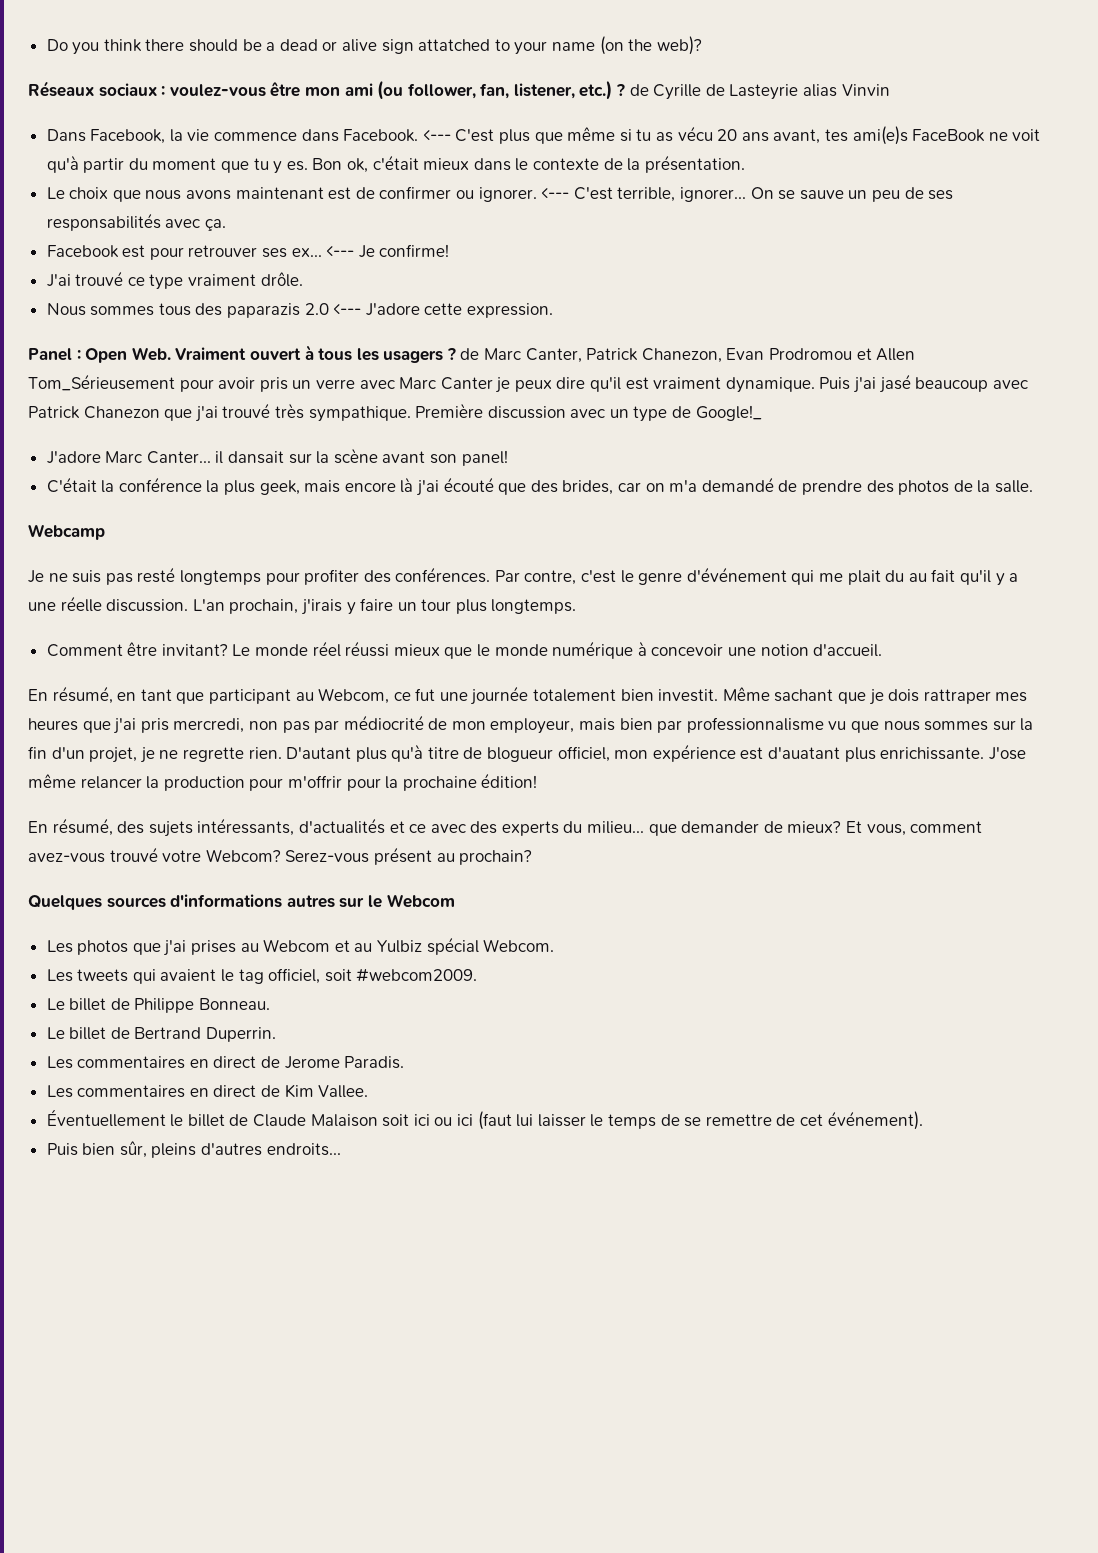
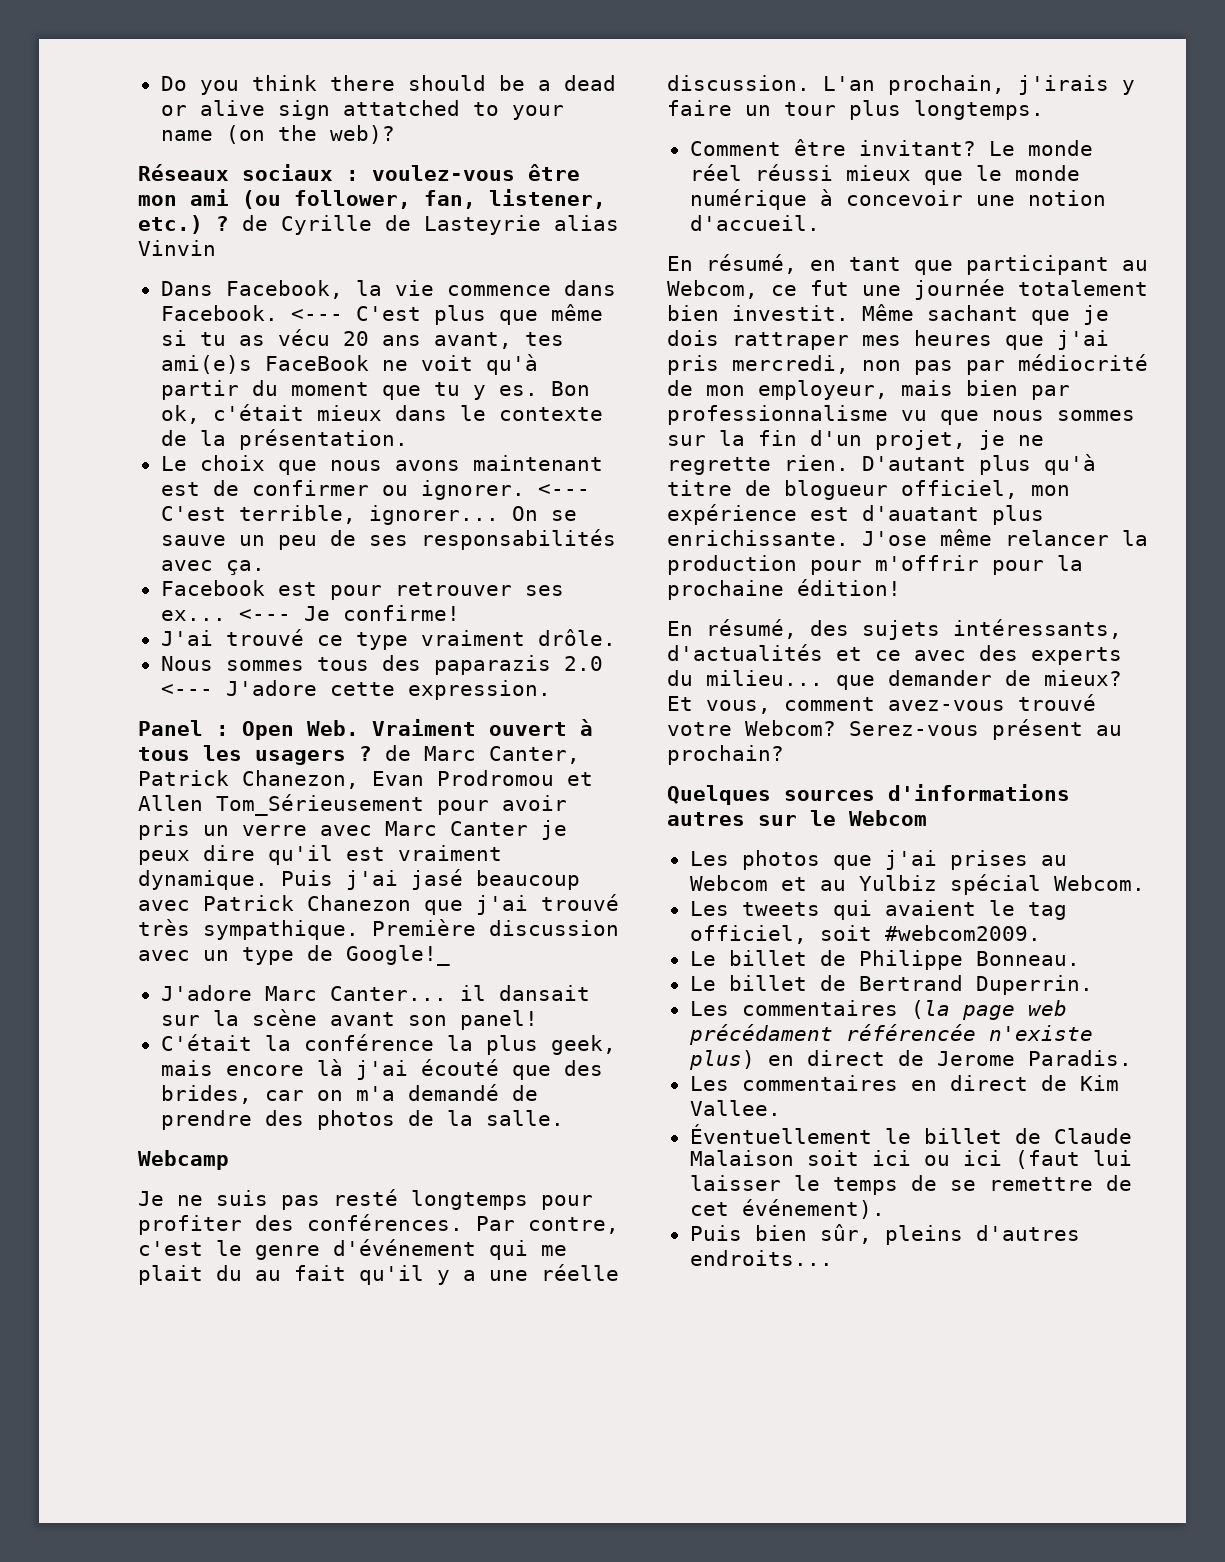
(186, 1062) none -> [910,1000,1067,1020] [688,1024,1093,1045] [688,1050,755,1070] (la page web précédament référencée n'existe plus)

